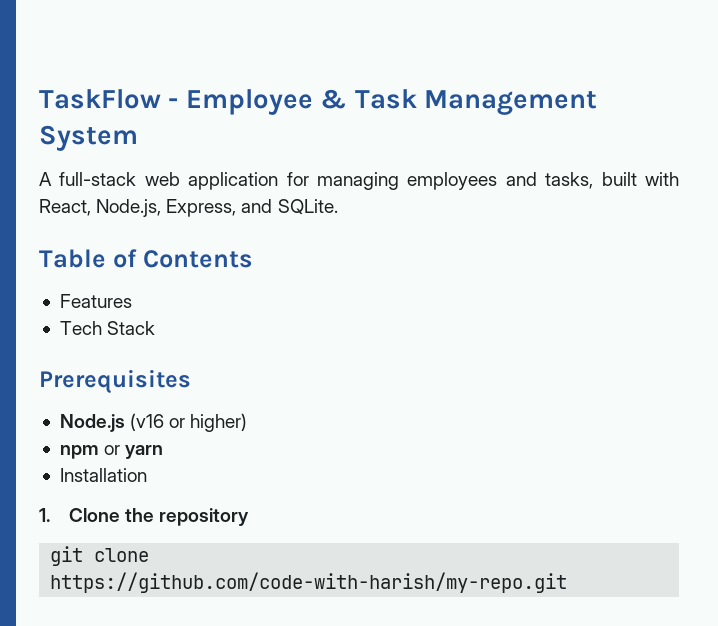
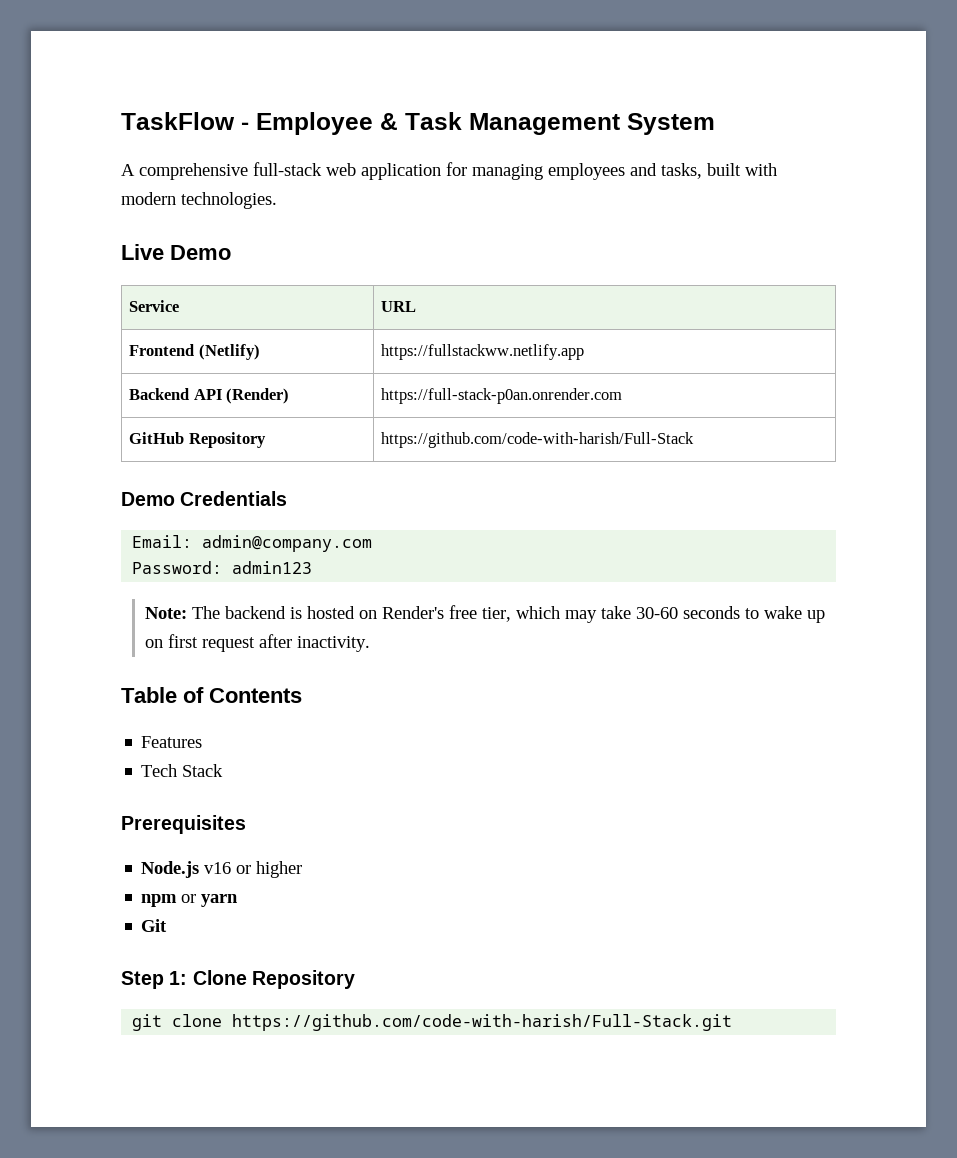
(52, 179) none -> [139,163,248,180] comprehensive
[39,199,338,217] React, Node.js, Express, and SQLite. -> [121,192,277,209] [121,244,231,260] [129,300,180,312] [381,301,417,312] [129,344,260,360] [381,344,585,360] [129,388,290,404] [381,388,623,404] [129,432,266,448] [381,432,695,448] [121,491,288,506] [132,535,373,552] [132,561,313,574] [145,605,826,623] [145,634,371,652] modern technologies. // Live Demo // Service | URL // Frontend (Netlify) | https://fullstackww.netlify.app // Backend API (Render) | https://full-stack-p0an.onrender.com // GitHub Repository | https://github.com/code-with-harish/Full-Stack // Demo Credentials // Email: admin@company.com // Password: admin123 // Note: The backend is hosted on Render's free tier, which may take 30-60 seconds to wake up on first request after inactivity.
[130,413,248,432] (v16 or higher) -> [204,861,303,878] v16 or higher
[59,468,147,482] [39,508,250,526] Installation // 1. Clone the repository -> [141,919,168,932] [121,970,355,989] Git // Step 1: Clone Repository
[50,572,568,593] https://github.com/code-with-harish/my-repo.git -> [232,1014,733,1031] https://github.com/code-with-harish/Full-Stack.git

